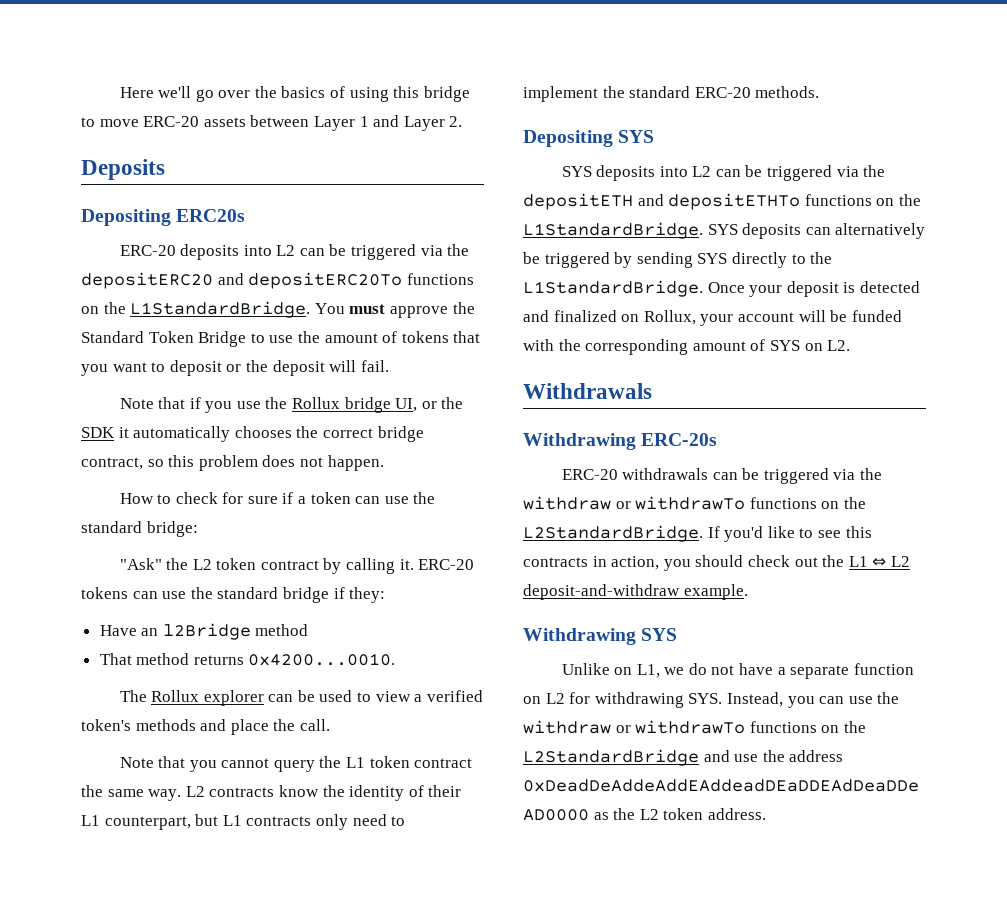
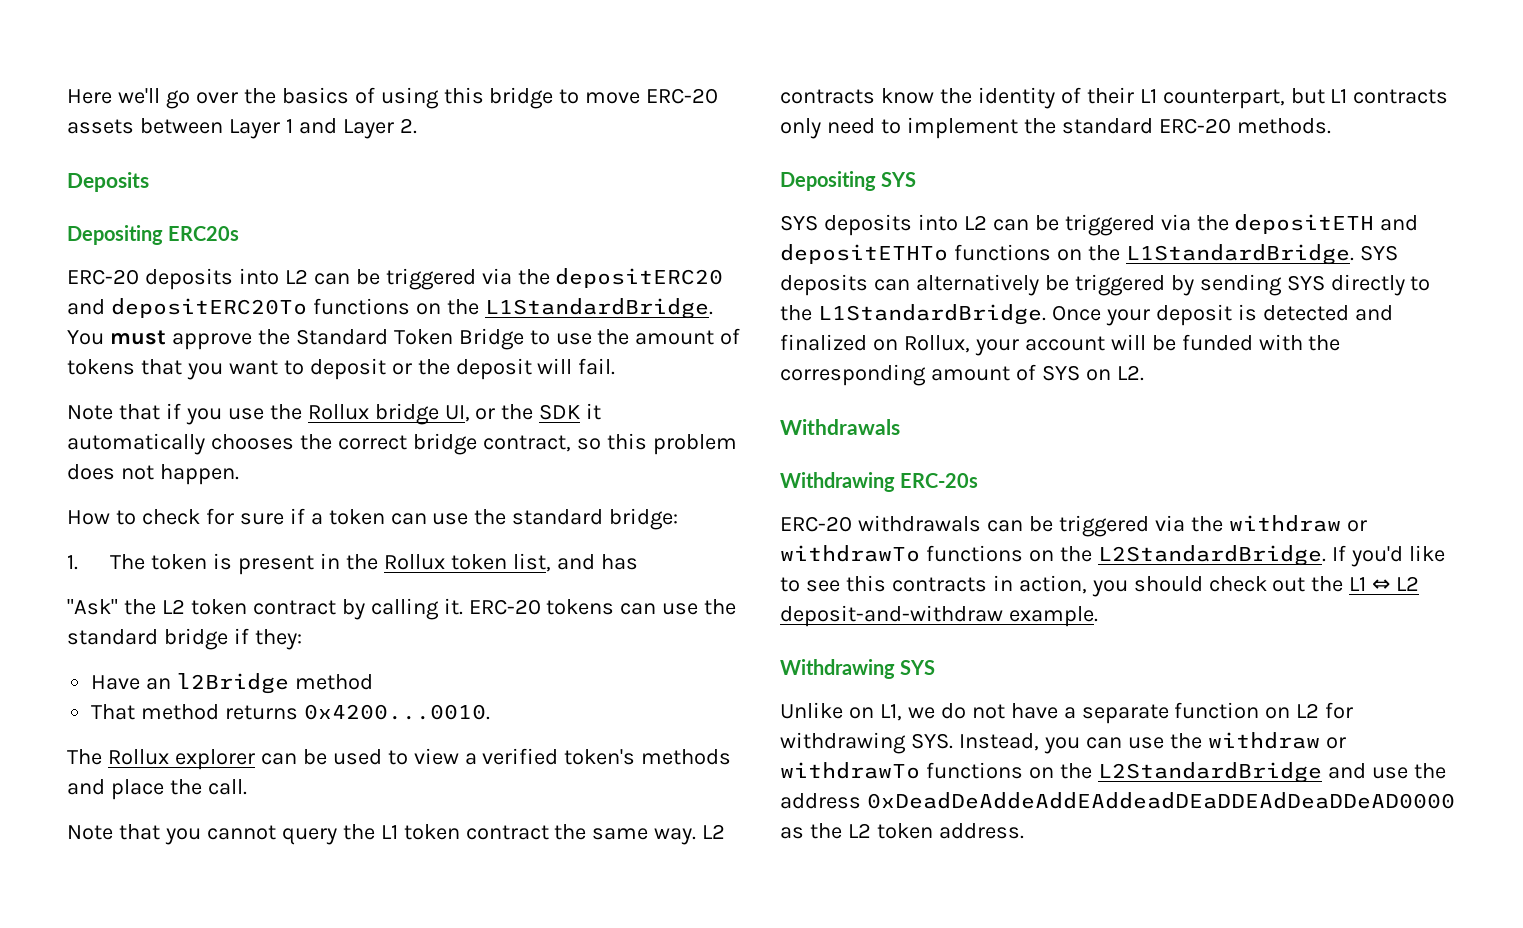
(198, 529) none -> [67,553,638,575] // 1. The token is present in the Rollux token list, and has

